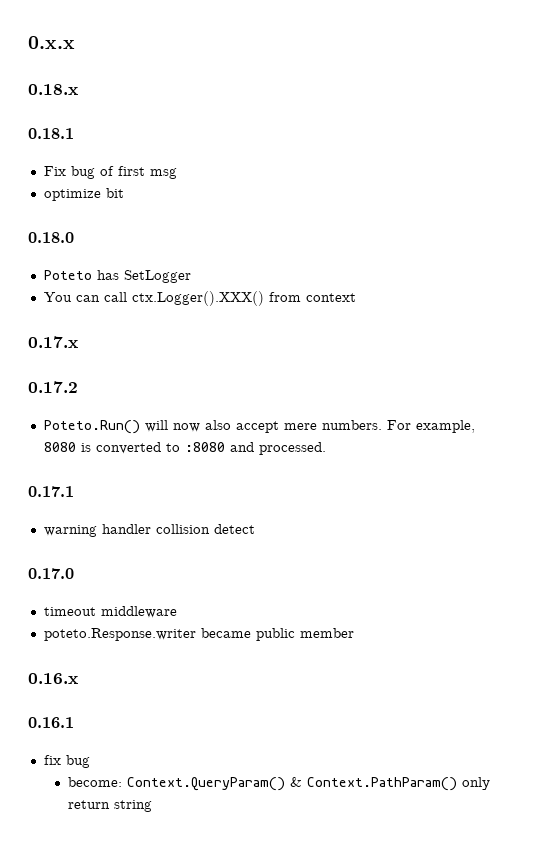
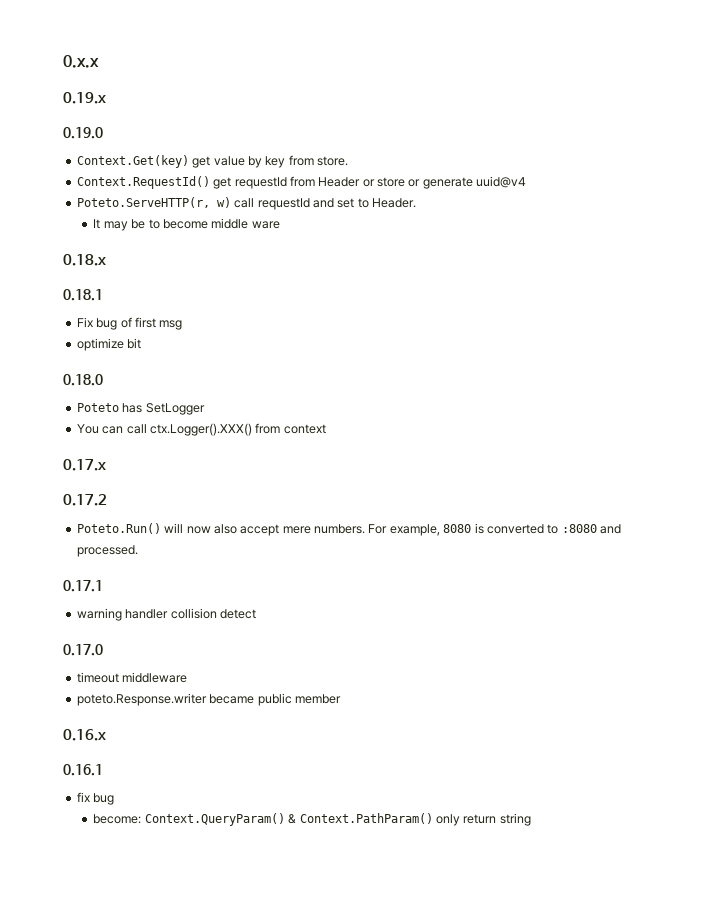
(75, 42) none -> [63,92,106,104] [63,127,103,139] [76,155,348,168] [76,176,527,189] [76,197,416,210] [93,218,280,231] // 0.19.x // 0.19.0 // Context.Get(key) get value by key from store. // Context.RequestId() get requestId from Header or store or generate uuid@v4 // Poteto.ServeHTTP(r, w) call requestId and set to Header. // It may be to become middle ware

